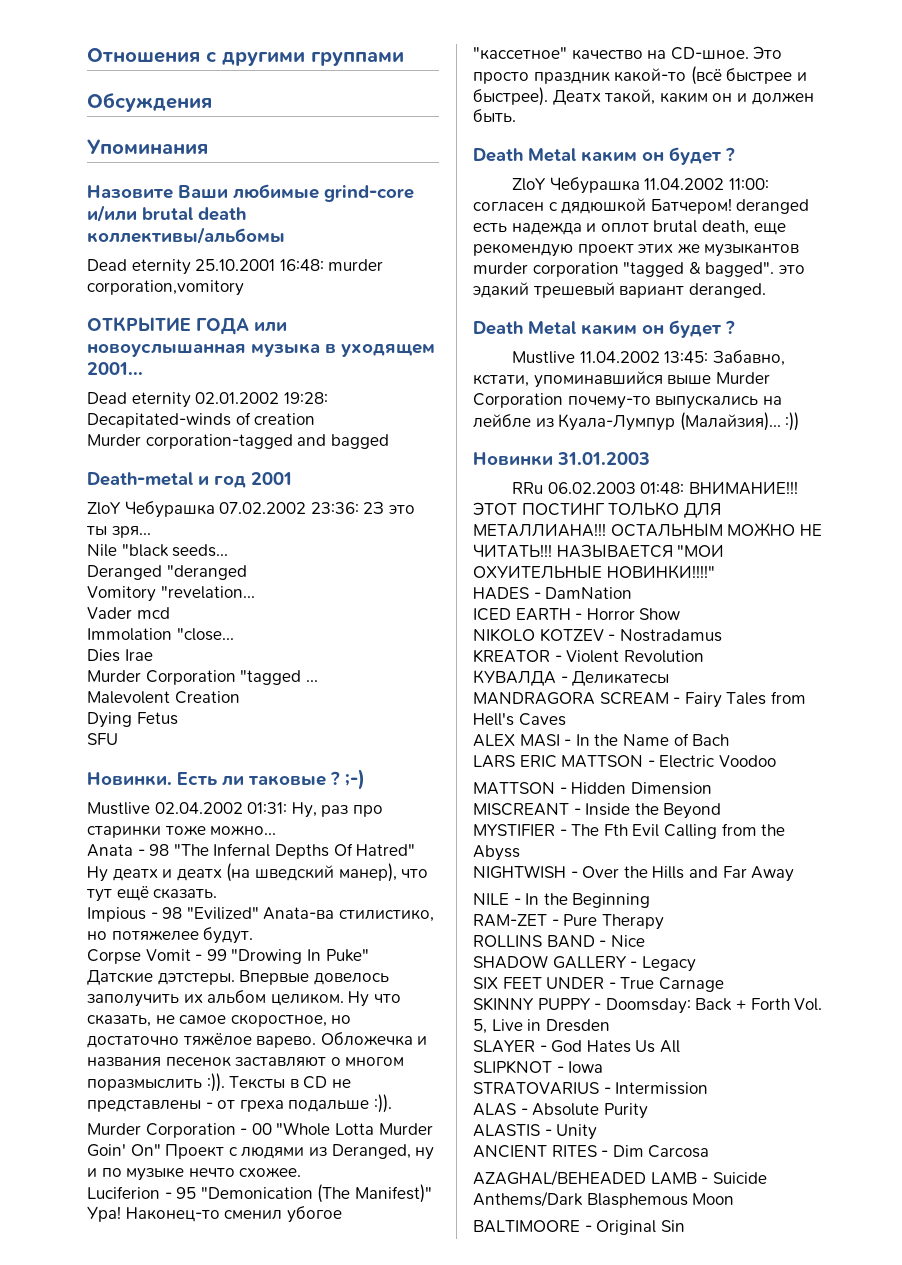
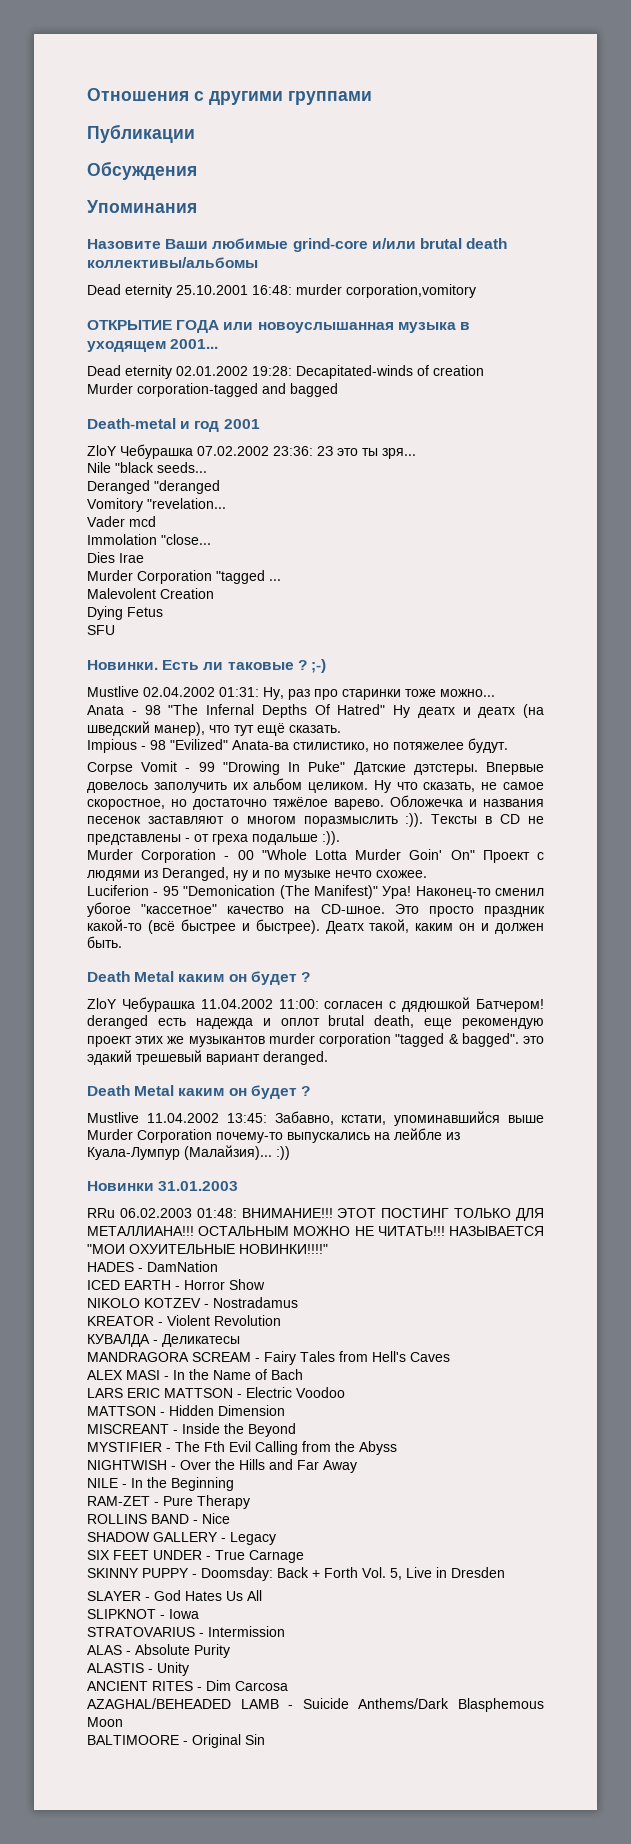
(404, 58) none -> [87,124,195,143] // Публикации

